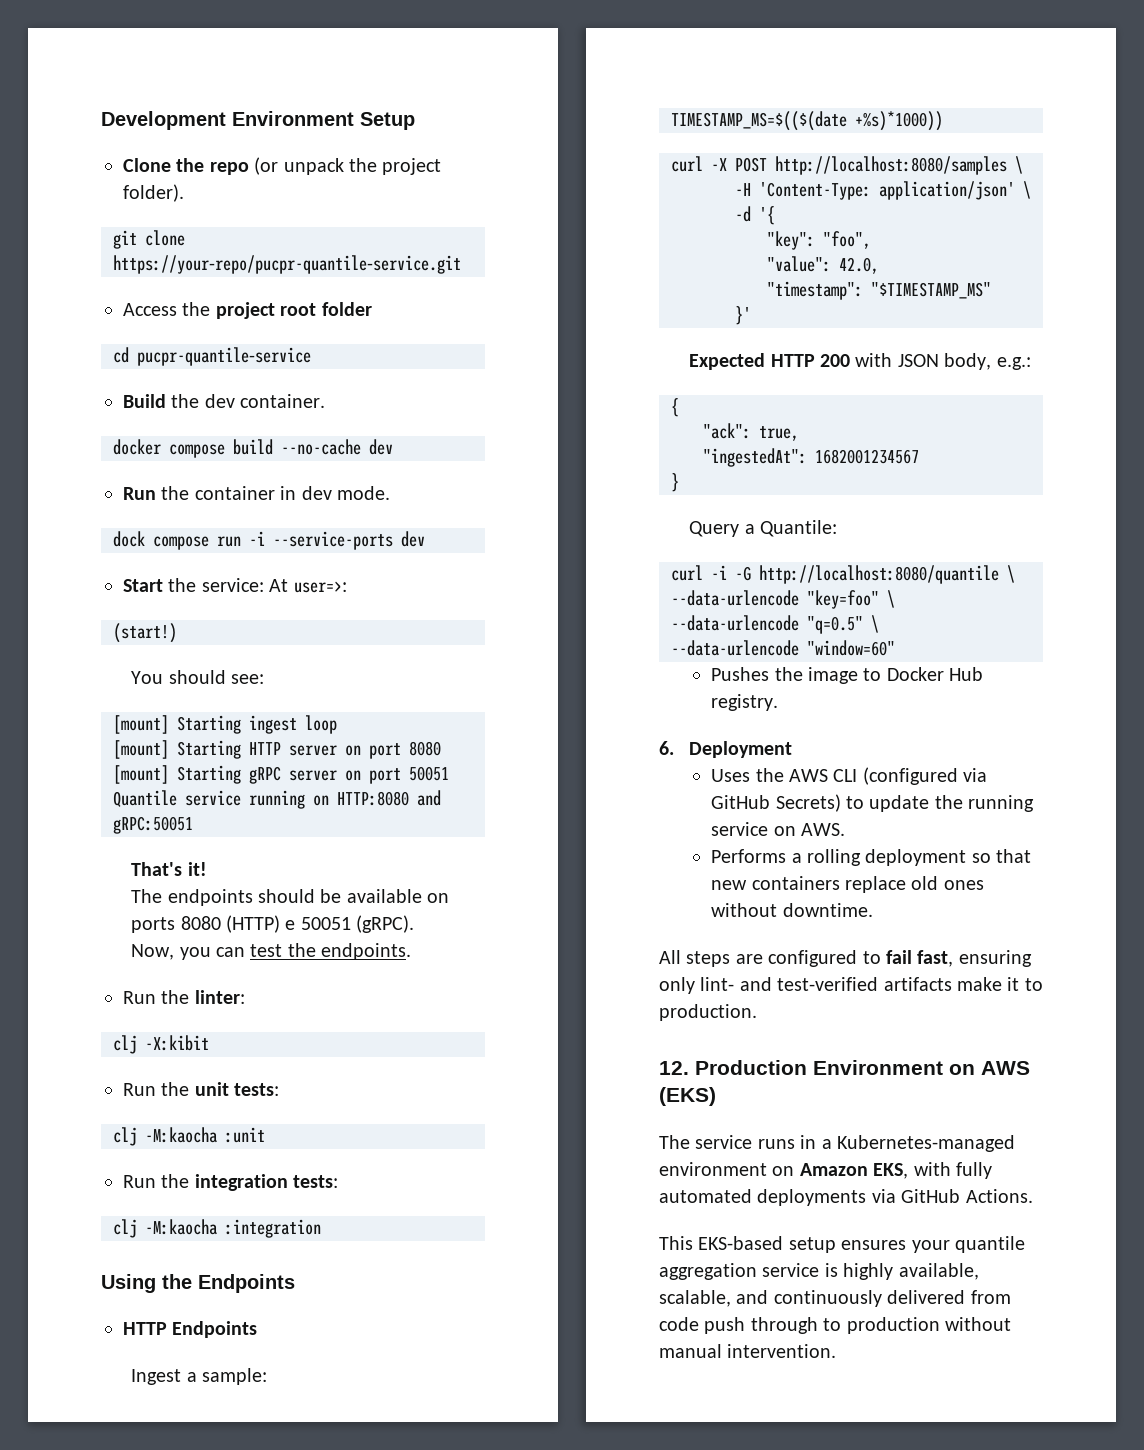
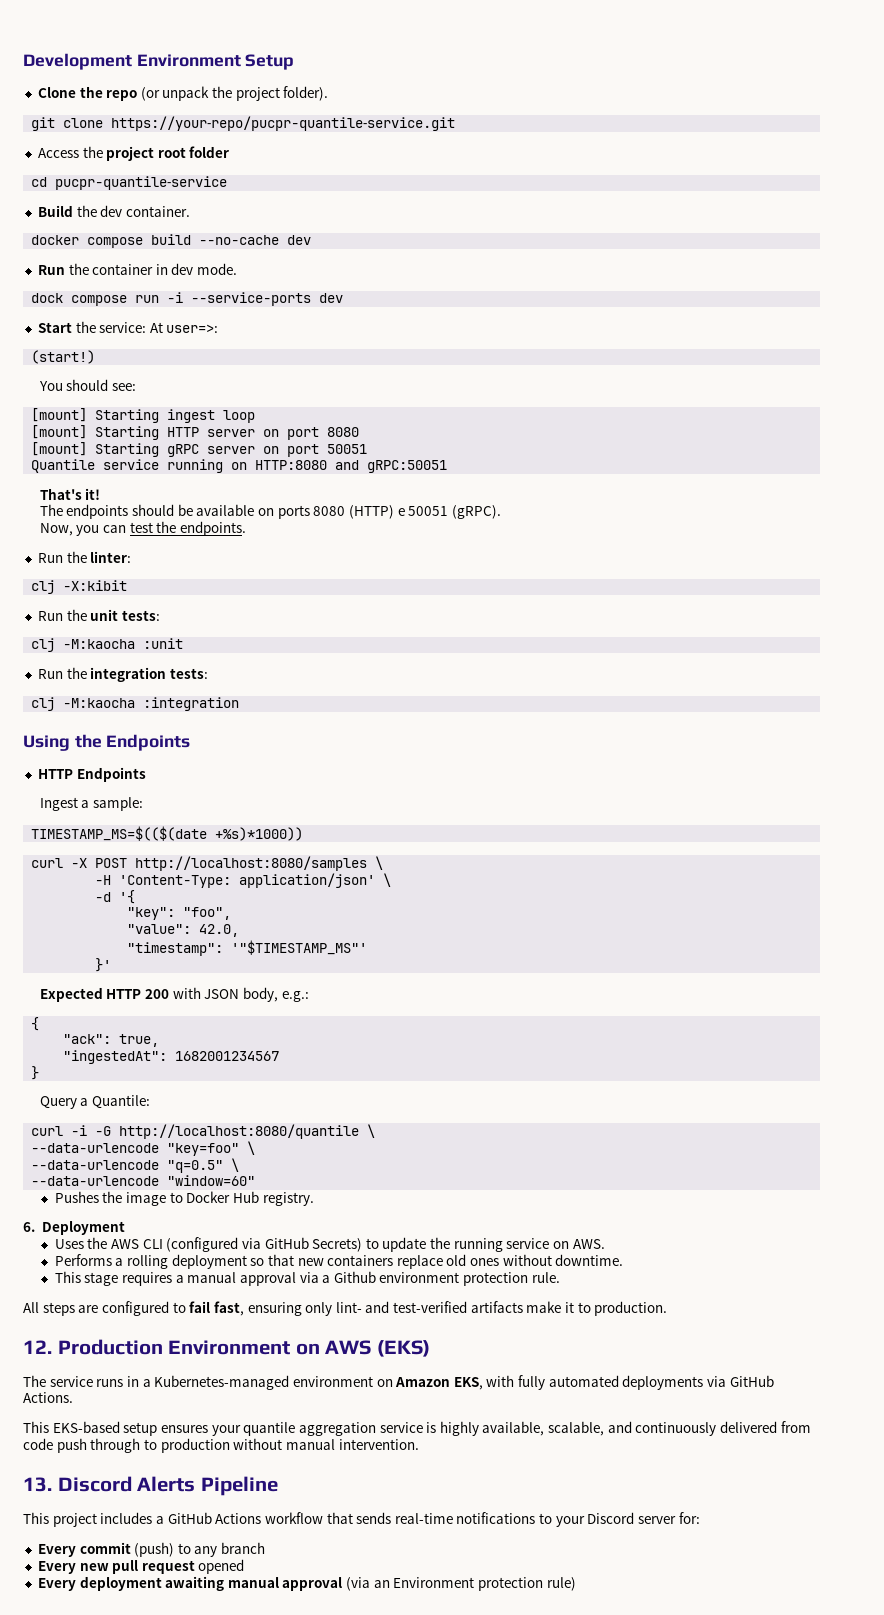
[871,282,991,299] "$TIMESTAMP_MS" -> [231,940,368,955] '"$TIMESTAMP_MS"'
(873, 910) none -> [54,1271,560,1286] // This stage requires a manual approval via a Github environment protection rule.
(837, 1351) none -> [23,1476,278,1496] [23,1512,700,1527] [37,1542,266,1557] [37,1559,245,1574] [37,1576,576,1591] // 13. Discord Alerts Pipeline // This project includes a GitHub Actions workflow that sends real-time notifications to your Discord server for: // Every commit (push) to any branch // Every new pull request opened // Every deployment awaiting manual approval (via an Environment protection rule)

